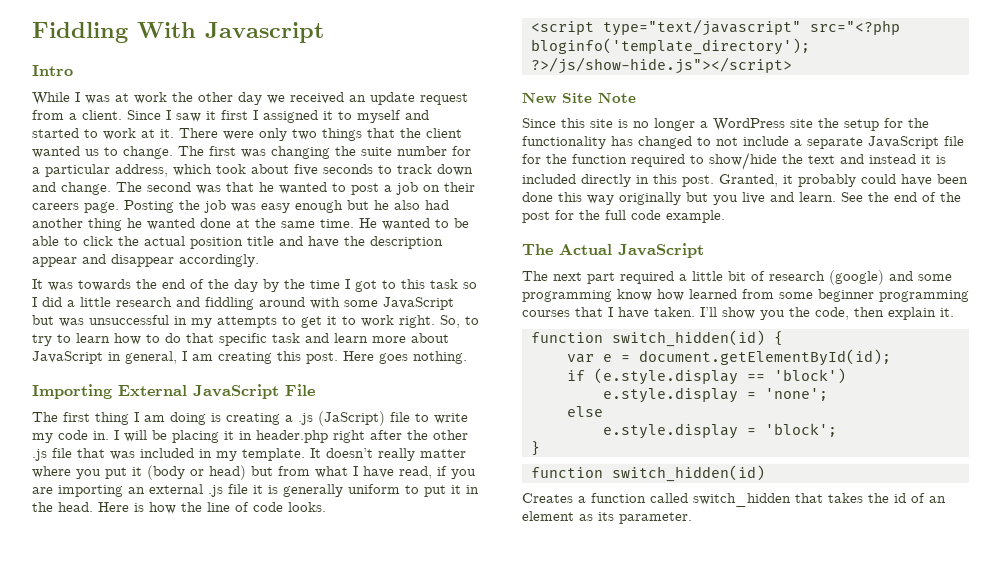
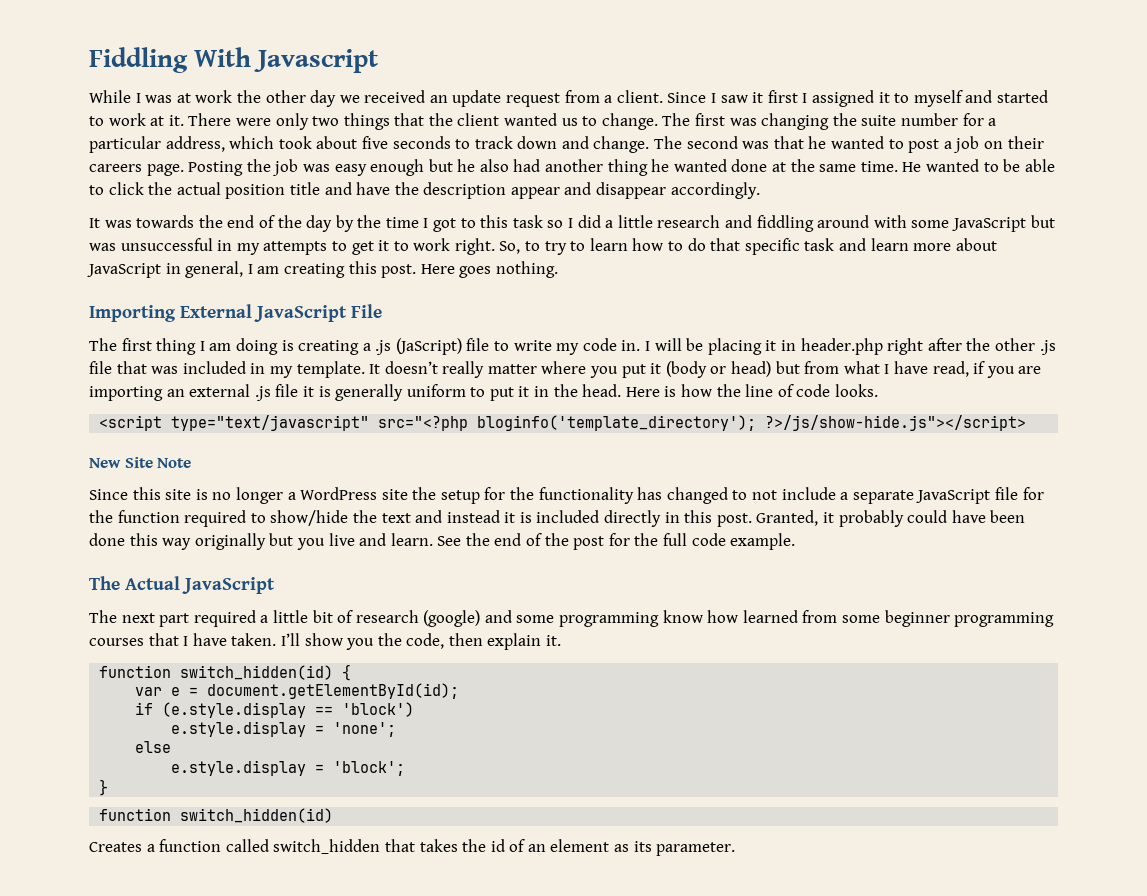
[32,65,73,76] // Intro -> (379, 61) none

